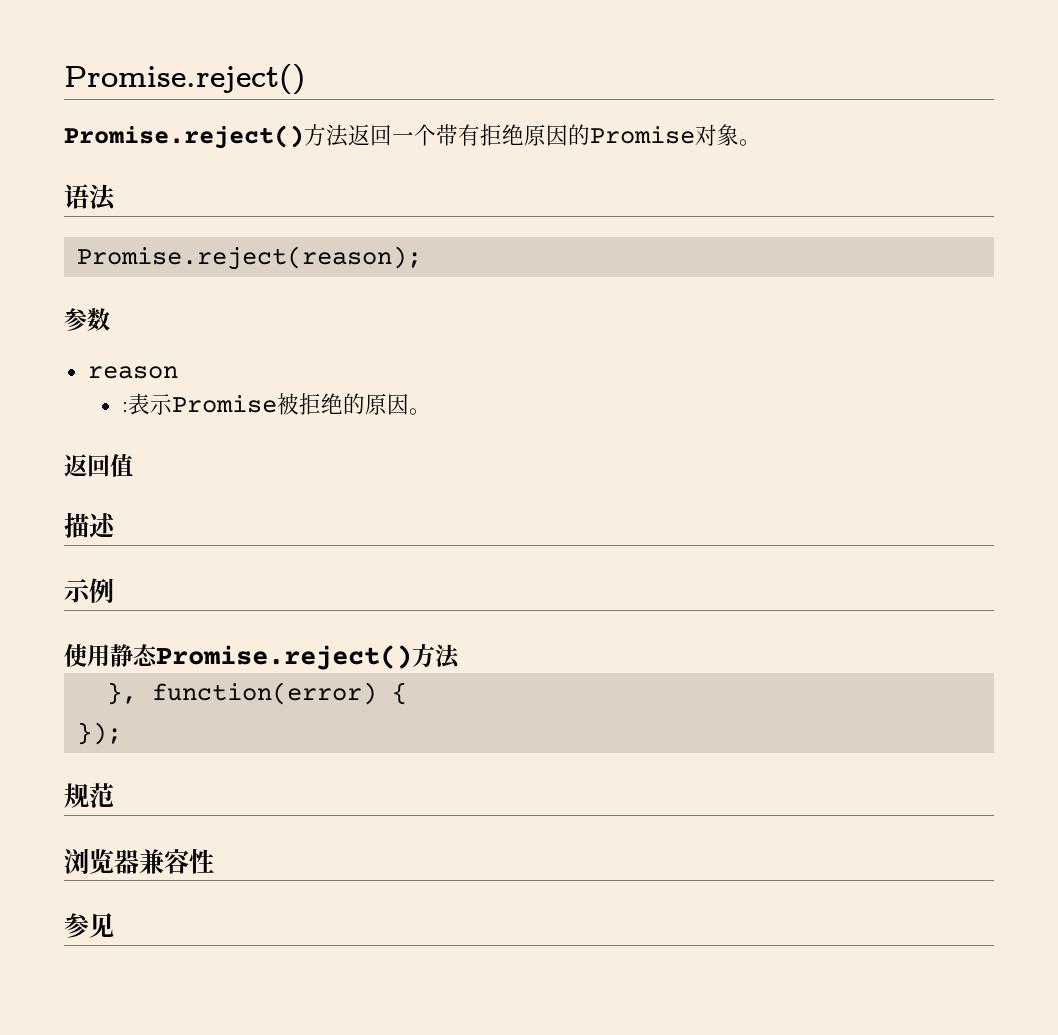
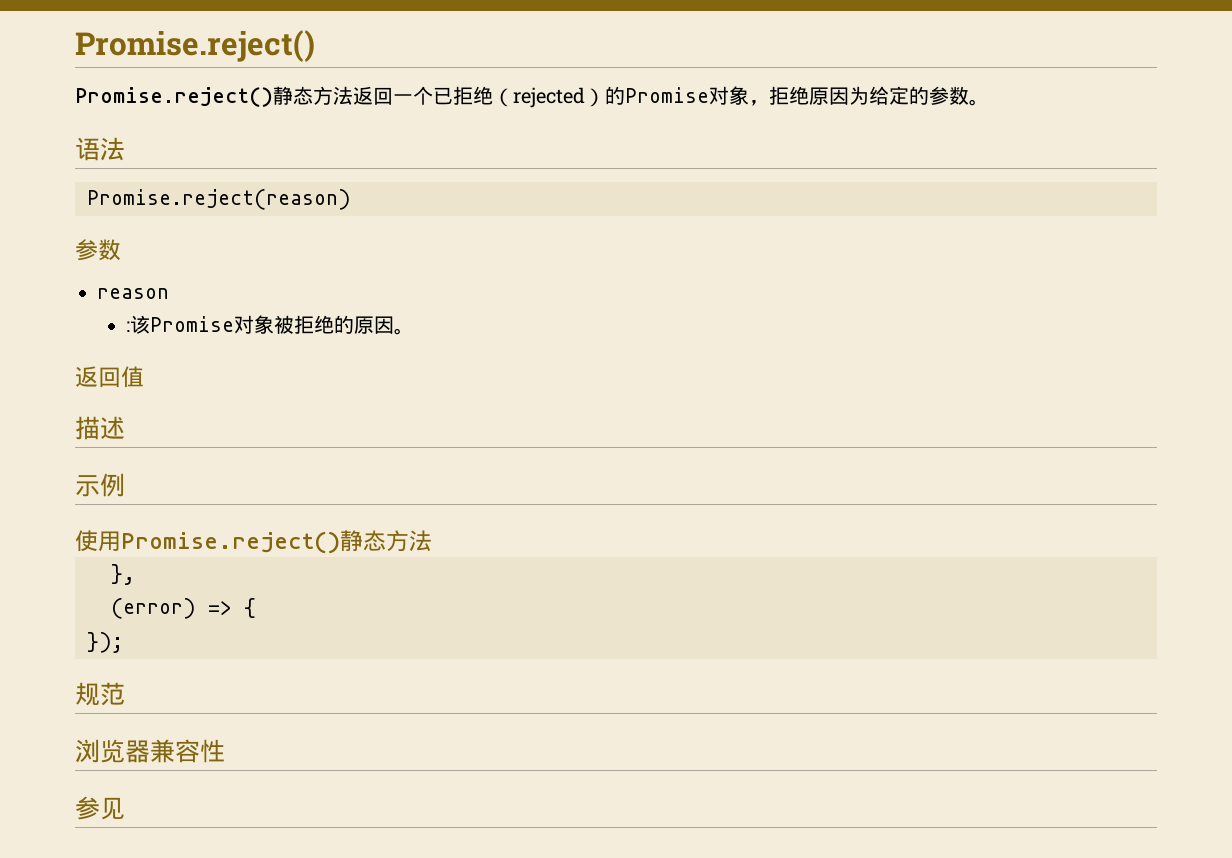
(304, 137) none -> [273,86,313,105] 静态
[436,124,739,146] 带有拒绝原因的Promise对象 -> [433,86,969,108] 已拒绝（rejected）的Promise对象，拒绝原因为给定的参数
[76,246,422,270] Promise.reject(reason); -> [87,189,351,210] Promise.reject(reason)
[127,393,277,415] 表示Promise -> [130,315,275,334] 该Promise对象
[110,644,412,670] 静态Promise.reject() -> [121,530,386,554] Promise.reject()静态
[151,682,377,705] function(error) -> [111,598,232,619] // (error) =>

